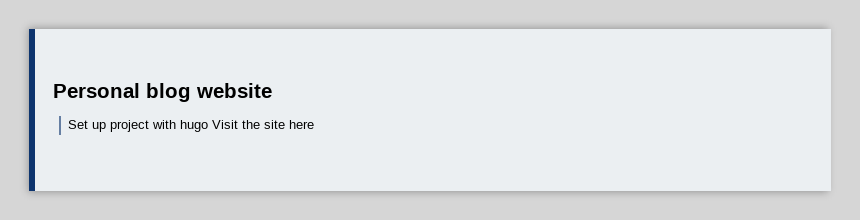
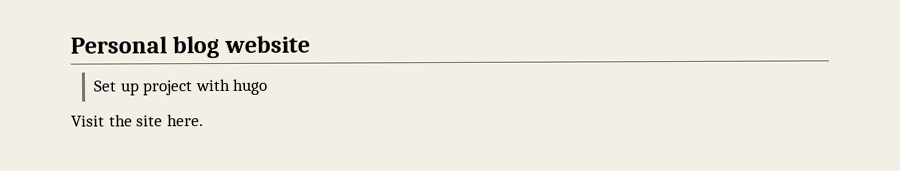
(208, 126) none -> (269, 86) //
[288,120,314,129] here -> [166,114,204,127] here.

